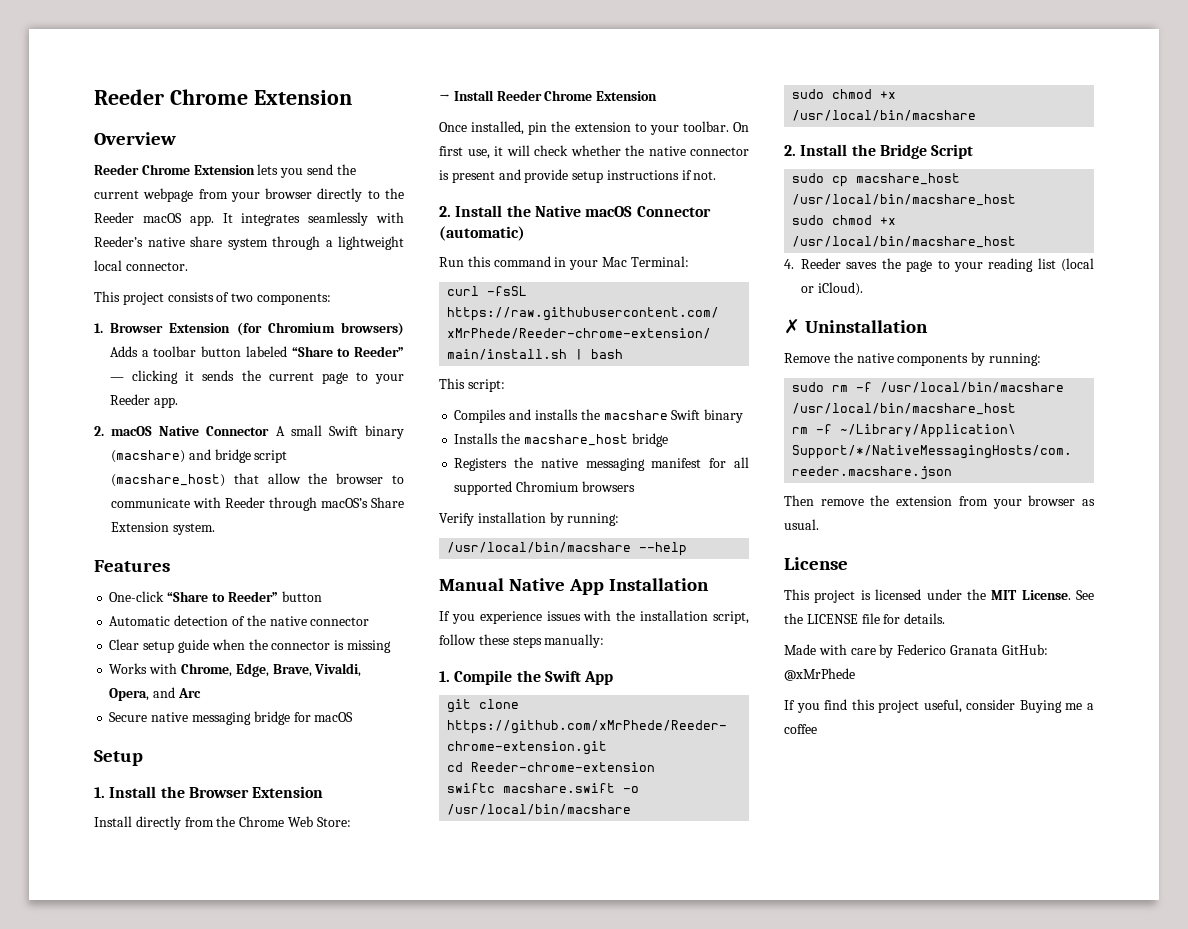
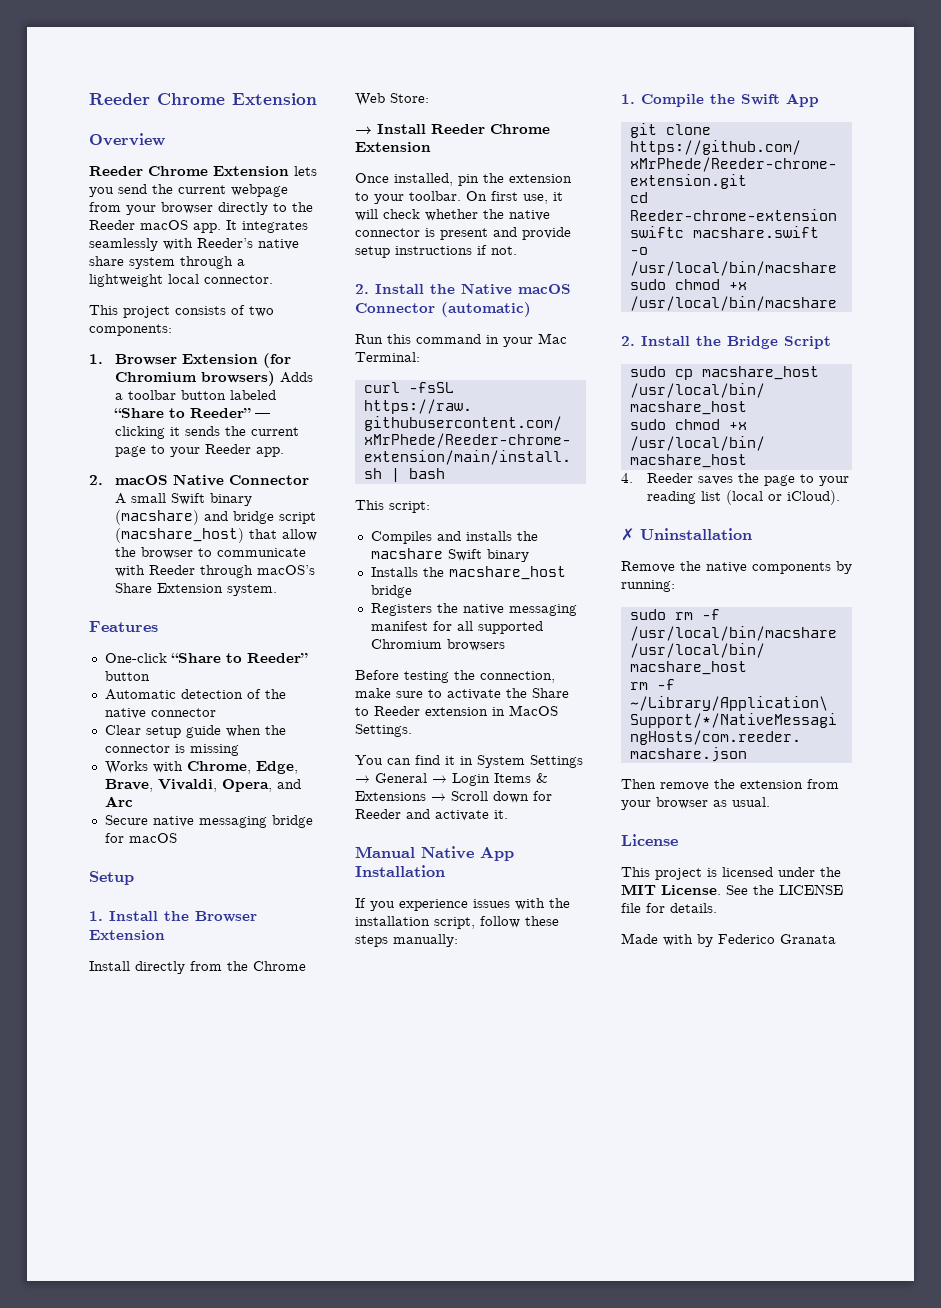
[439,512,620,526] [447,542,688,556] Verify installation by running: // /usr/local/bin/macshare --help -> [355,670,555,683] [355,688,569,700] [355,705,558,716] [355,724,412,737] [355,755,583,768] [355,773,548,786] [355,791,552,803] [355,809,508,821] Before testing the connection, make sure to activate the Share to Reeder extension in MacOS Settings. // You can find it in System Settings → General → Login Items & Extensions → Scroll down for Reeder and activate it.
[850,648,876,655] care -> (693, 940) none
[1001,644,1048,655] [784,668,855,681] [784,699,1094,713] [784,724,817,734] GitHub: @xMrPhede // If you find this project useful, consider Buying me a coffee -> (836, 939) none

